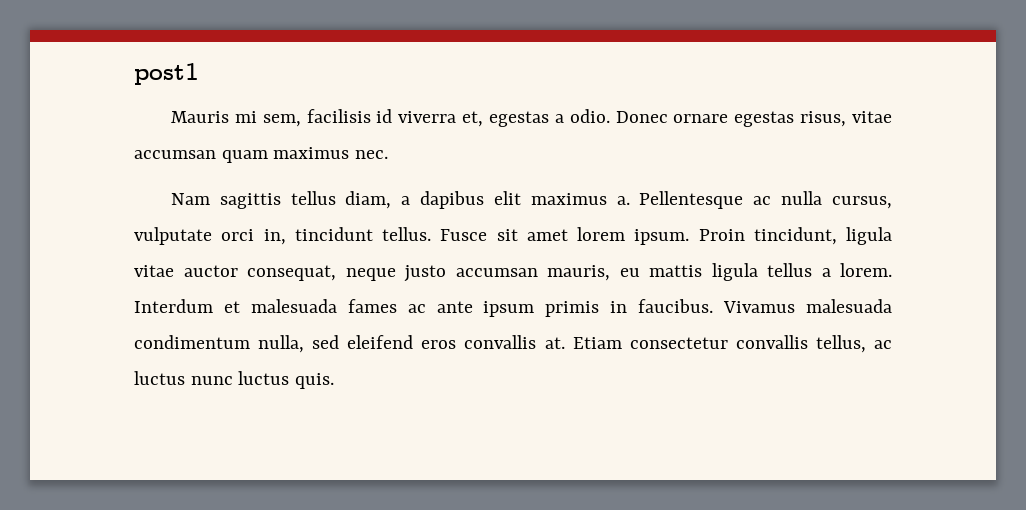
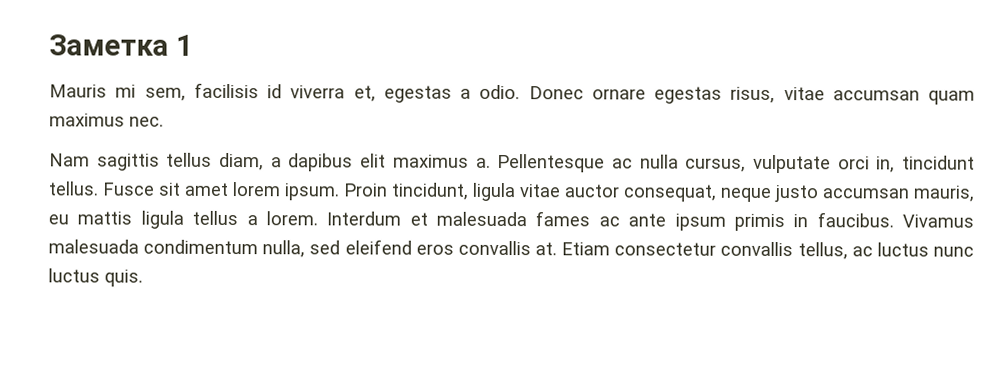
[134,63,199,85] post1 -> [49,34,194,56] Заметка 1

